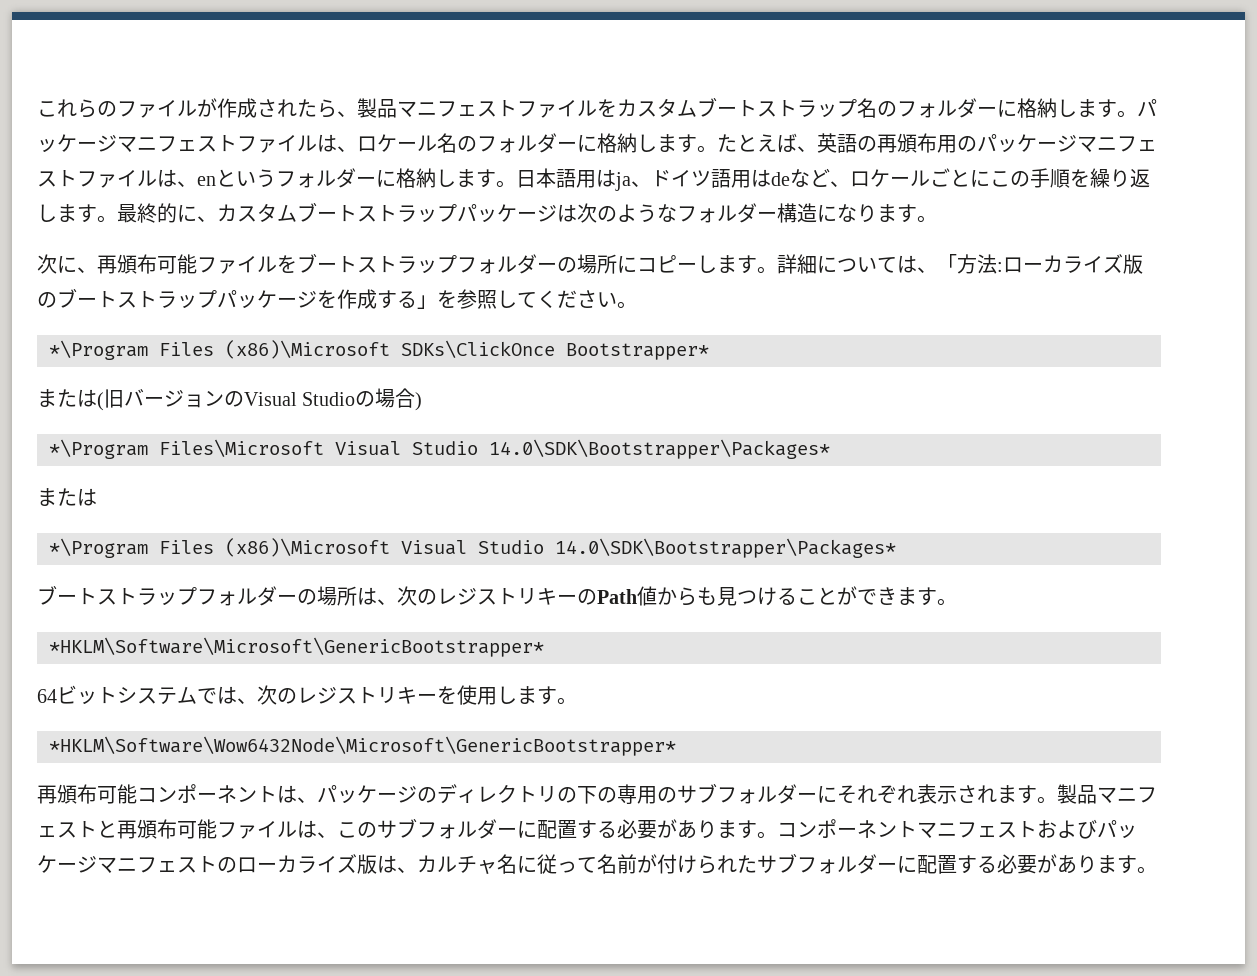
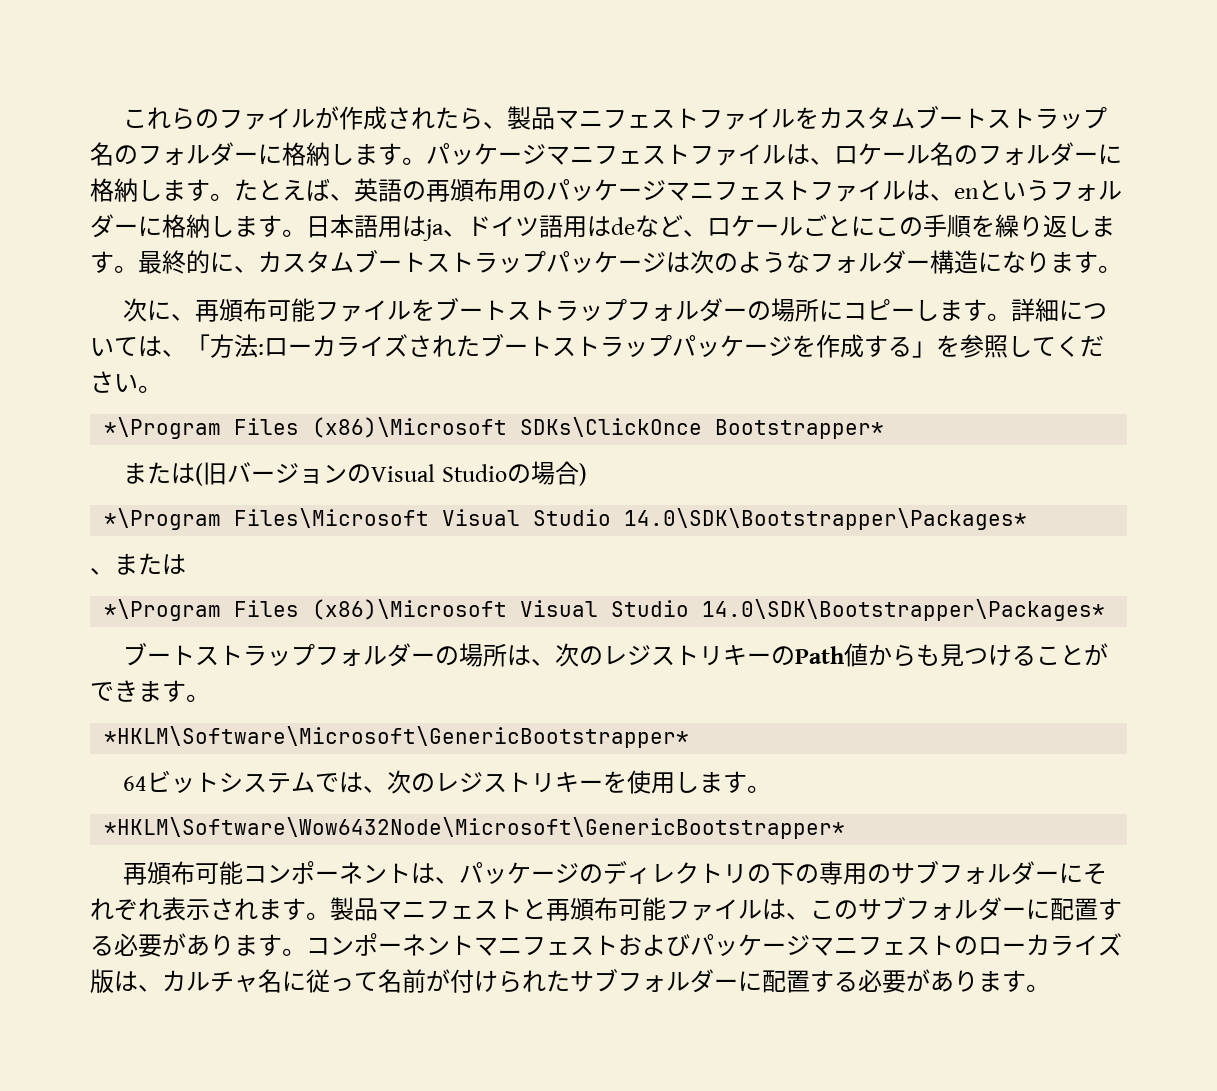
[1123,254,1143,274] [37,292,57,308] 版の -> [408,335,480,357] された
(830, 449) none -> [90,568,114,575] 、

